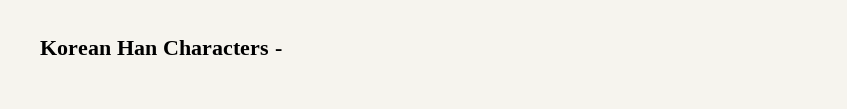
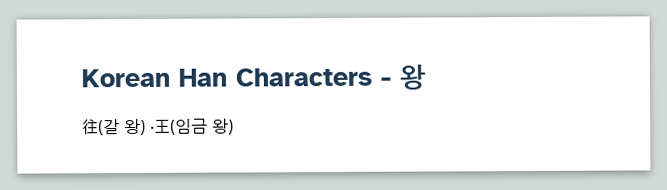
(282, 52) none -> [399,64,426,90] [82,118,234,136] 왕 // 往(갈 왕) ·王(임금 왕)

